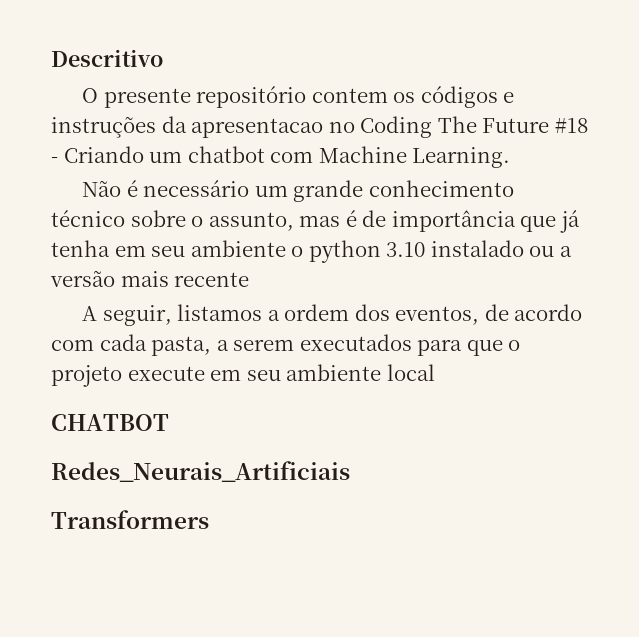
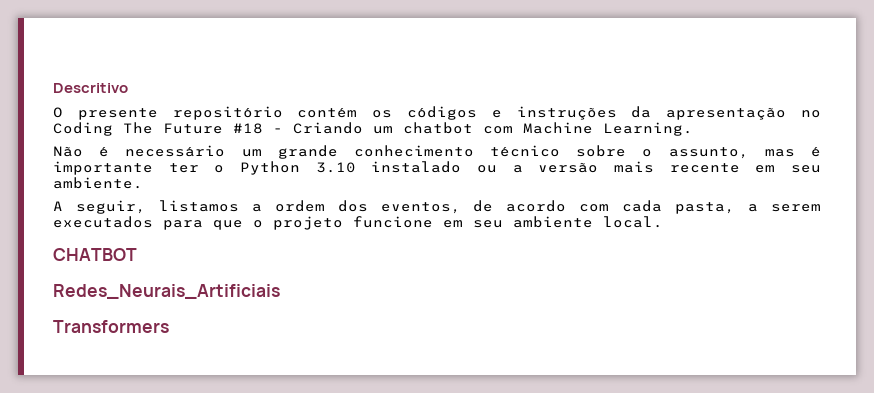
[311,88,388,103] contem -> [297,108,358,118] contém
[191,118,324,138] apresentacao -> [666,107,787,120] apresentação
[362,210,580,233] [51,240,381,263] de importância que já tenha em seu ambiente o python -> [53,161,300,175] importante ter o Python
(250, 279) none -> [755,165,821,173] [53,177,143,189] em seu ambiente.
[127,364,435,381] execute em seu ambiente local -> [353,216,663,228] funcione em seu ambiente local.

